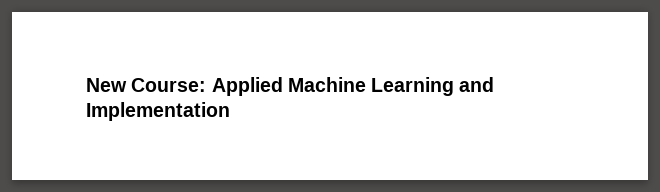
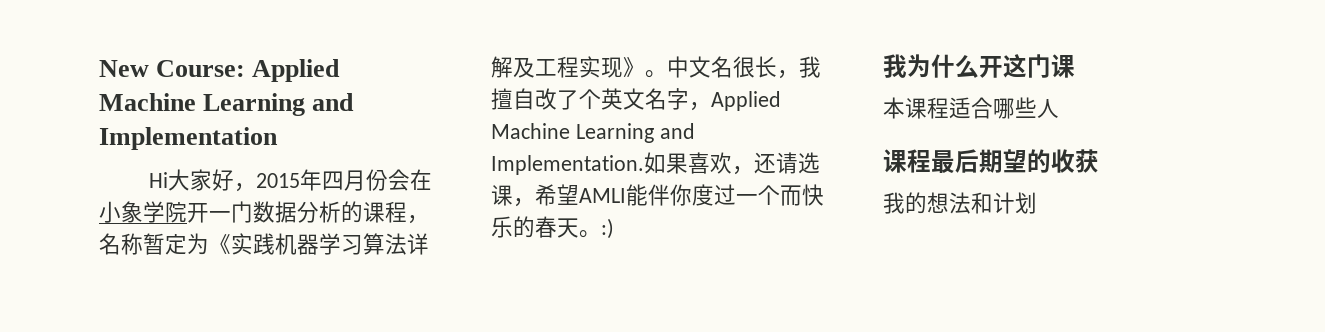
(230, 111) none -> [148,169,432,192] [99,201,429,224] [99,233,429,255] [491,56,821,79] [491,88,781,111] [491,123,695,143] [491,152,820,175] [491,184,824,207] [491,216,614,239] [883,54,1075,78] [883,97,1059,119] [883,149,1099,173] [883,192,1037,214] // Hi大家好，2015年四月份会在小象学院开一门数据分析的课程，名称暂定为《实践机器学习算法详解及工程实现》。中文名很长，我擅自改了个英文名字，Applied Machine Learning and Implementation.如果喜欢，还请选课，希望AMLI能伴你度过一个而快乐的春天。:) // 我为什么开这门课 // 本课程适合哪些人 // 课程最后期望的收获 // 我的想法和计划

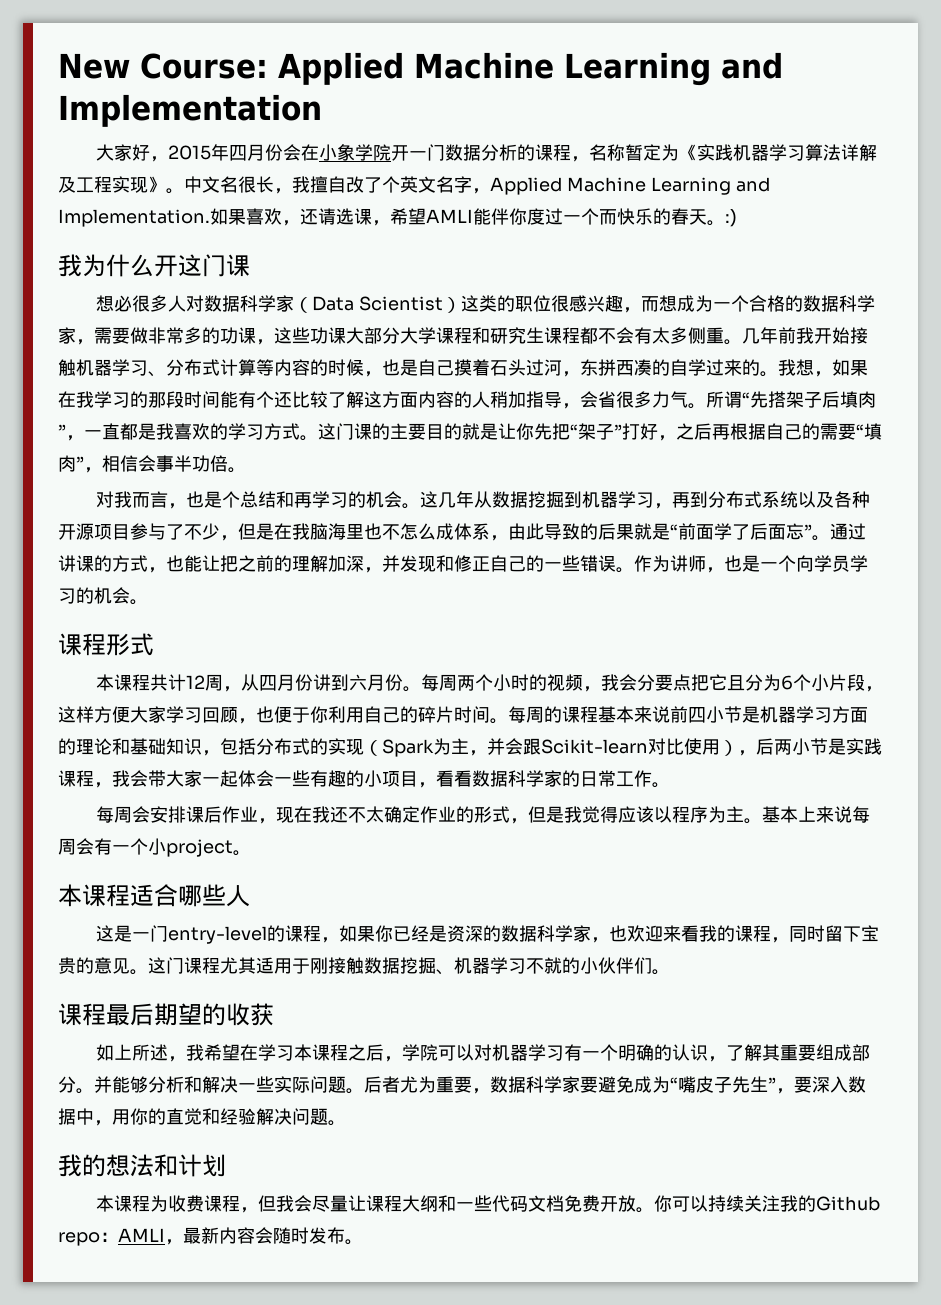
[148,172,168,188] Hi -> (322, 110) none
[883,97,1059,119] 本课程适合哪些人 -> [95,295,875,313] [58,327,868,345] [58,359,868,377] [58,391,876,409] [58,423,882,441] [58,455,246,473] [95,491,870,509] [58,523,866,541] [58,555,868,573] [58,587,148,605] [58,633,154,656] [95,674,883,692] [58,706,868,724] [58,738,882,757] [58,770,670,788] [95,806,870,824] [58,838,251,857] [58,884,250,907] [95,925,879,944] [58,957,670,975] 想必很多人对数据科学家（Data Scientist）这类的职位很感兴趣，而想成为一个合格的数据科学家，需要做非常多的功课，这些功课大部分大学课程和研究生课程都不会有太多侧重。几年前我开始接触机器学习、分布式计算等内容的时候，也是自己摸着石头过河，东拼西凑的自学过来的。我想，如果在我学习的那段时间能有个还比较了解这方面内容的人稍加指导，会省很多力气。所谓“先搭架子后填肉”，一直都是我喜欢的学习方式。这门课的主要目的就是让你先把“架子”打好，之后再根据自己的需要“填肉”，相信会事半功倍。 // 对我而言，也是个总结和再学习的机会。这几年从数据挖掘到机器学习，再到分布式系统以及各种开源项目参与了不少，但是在我脑海里也不怎么成体系，由此导致的后果就是“前面学了后面忘”。通过讲课的方式，也能让把之前的理解加深，并发现和修正自己的一些错误。作为讲师，也是一个向学员学习的机会。 // 课程形式 // 本课程共计12周，从四月份讲到六月份。每周两个小时的视频，我会分要点把它且分为6个小片段，这样方便大家学习回顾，也便于你利用自己的碎片时间。每周的课程基本来说前四小节是机器学习方面的理论和基础知识，包括分布式的实现（Spark为主，并会跟Scikit-learn对比使用），后两小节是实践课程，我会带大家一起体会一些有趣的小项目，看看数据科学家的日常工作。 // 每周会安排课后作业，现在我还不太确定作业的形式，但是我觉得应该以程序为主。基本上来说每周会有一个小project。 // 本课程适合哪些人 // 这是一门entry-level的课程，如果你已经是资深的数据科学家，也欢迎来看我的课程，同时留下宝贵的意见。这门课程尤其适用于刚接触数据挖掘、机器学习不就的小伙伴们。
[883,192,1037,214] 我的想法和计划 -> [95,1044,870,1062] [58,1076,866,1094] [58,1108,346,1126] [58,1154,226,1177] [95,1195,880,1213] [58,1227,363,1246] 如上所述，我希望在学习本课程之后，学院可以对机器学习有一个明确的认识，了解其重要组成部分。并能够分析和解决一些实际问题。后者尤为重要，数据科学家要避免成为“嘴皮子先生”，要深入数据中，用你的直觉和经验解决问题。 // 我的想法和计划 // 本课程为收费课程，但我会尽量让课程大纲和一些代码文档免费开放。你可以持续关注我的Github repo：AMLI，最新内容会随时发布。

